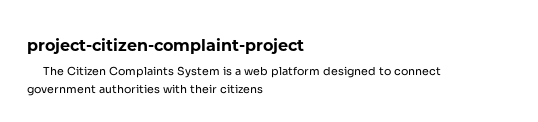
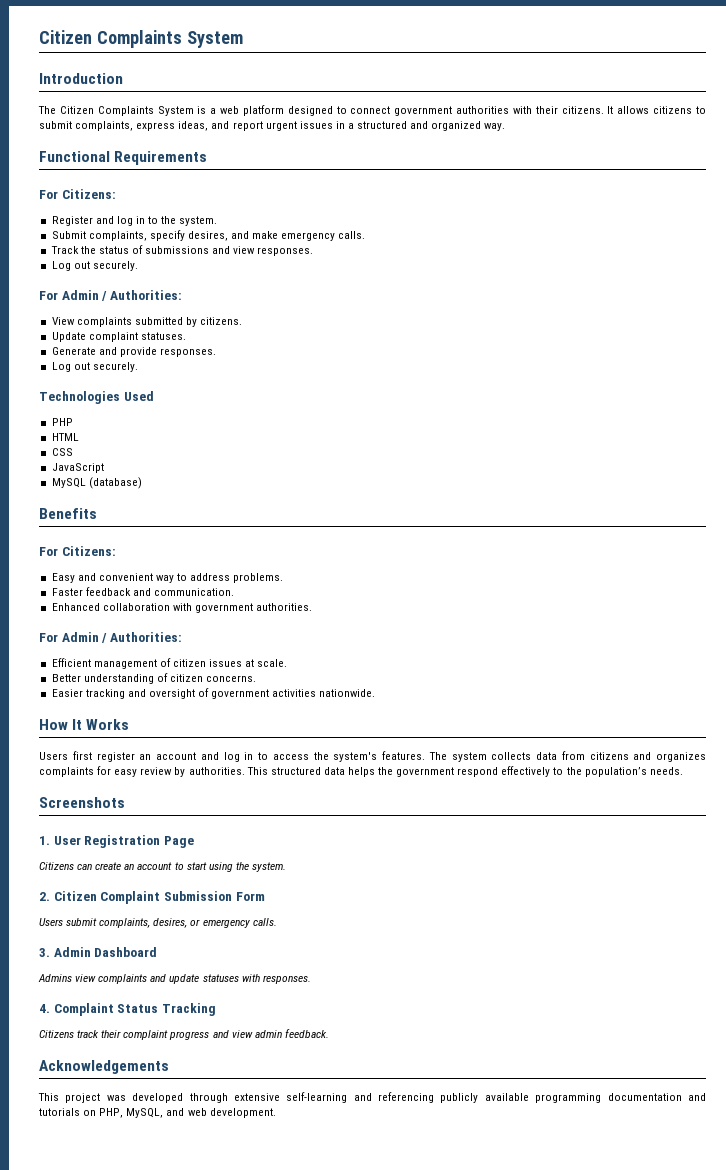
[27,38,304,54] project-citizen-complaint-project -> [39,30,243,48] [39,73,123,84] Citizen Complaints System // Introduction
[220,84,263,94] citizens -> [561,106,707,114] [39,121,506,131] [39,151,208,165] [39,189,116,199] [51,216,218,226] [51,230,366,241] [50,245,314,256] [51,261,138,271] [39,290,182,301] [51,317,243,327] [51,332,186,342] [51,347,216,357] [51,362,138,372] [39,391,154,404] [51,418,73,426] [51,433,79,441] [51,448,73,456] [51,463,104,473] [51,477,142,489] [39,508,97,519] [39,546,116,556] [51,573,284,583] [51,587,234,596] [51,603,313,613] [39,632,182,643] [51,658,288,669] [51,673,257,684] [51,688,376,699] [39,719,130,730] [39,751,706,762] [39,766,683,777] [39,797,125,808] [39,835,194,848] [39,862,286,872] [39,891,265,904] [39,918,277,928] [39,947,158,957] [38,974,311,984] [39,1003,216,1016] [39,1029,329,1040] [39,1060,169,1074] [38,1092,706,1103] [39,1108,276,1118] citizens. It allows citizens to submit complaints, express ideas, and report urgent issues in a structured and organized way. // Functional Requirements // For Citizens: // Register and log in to the system. // Submit complaints, specify desires, and make emergency calls. // Track the status of submissions and view responses. // Log out securely. // For Admin / Authorities: // View complaints submitted by citizens. // Update complaint statuses. // Generate and provide responses. // Log out securely. // Technologies Used // PHP // HTML // CSS // JavaScript // MySQL (database) // Benefits // For Citizens: // Easy and convenient way to address problems. // Faster feedback and communication. // Enhanced collaboration with government authorities. // For Admin / Authorities: // Efficient management of citizen issues at scale. // Better understanding of citizen concerns. // Easier tracking and oversight of government activities nationwide. // How It Works // Users first register an account and log in to access the system's features. The system collects data from citizens and organizes complaints for easy review by authorities. This structured data helps the government respond effectively to the population’s needs. // Screenshots // 1. User Registration Page // Citizens can create an account to start using the system. // 2. Citizen Complaint Submission Form // Users submit complaints, desires, or emergency calls. // 3. Admin Dashboard // Admins view complaints and update statuses with responses. // 4. Complaint Status Tracking // Citizens track their complaint progress and view admin feedback. // Acknowledgements // This project was developed through extensive self-learning and referencing publicly available programming documentation and tutorials on PHP, MySQL, and web development.

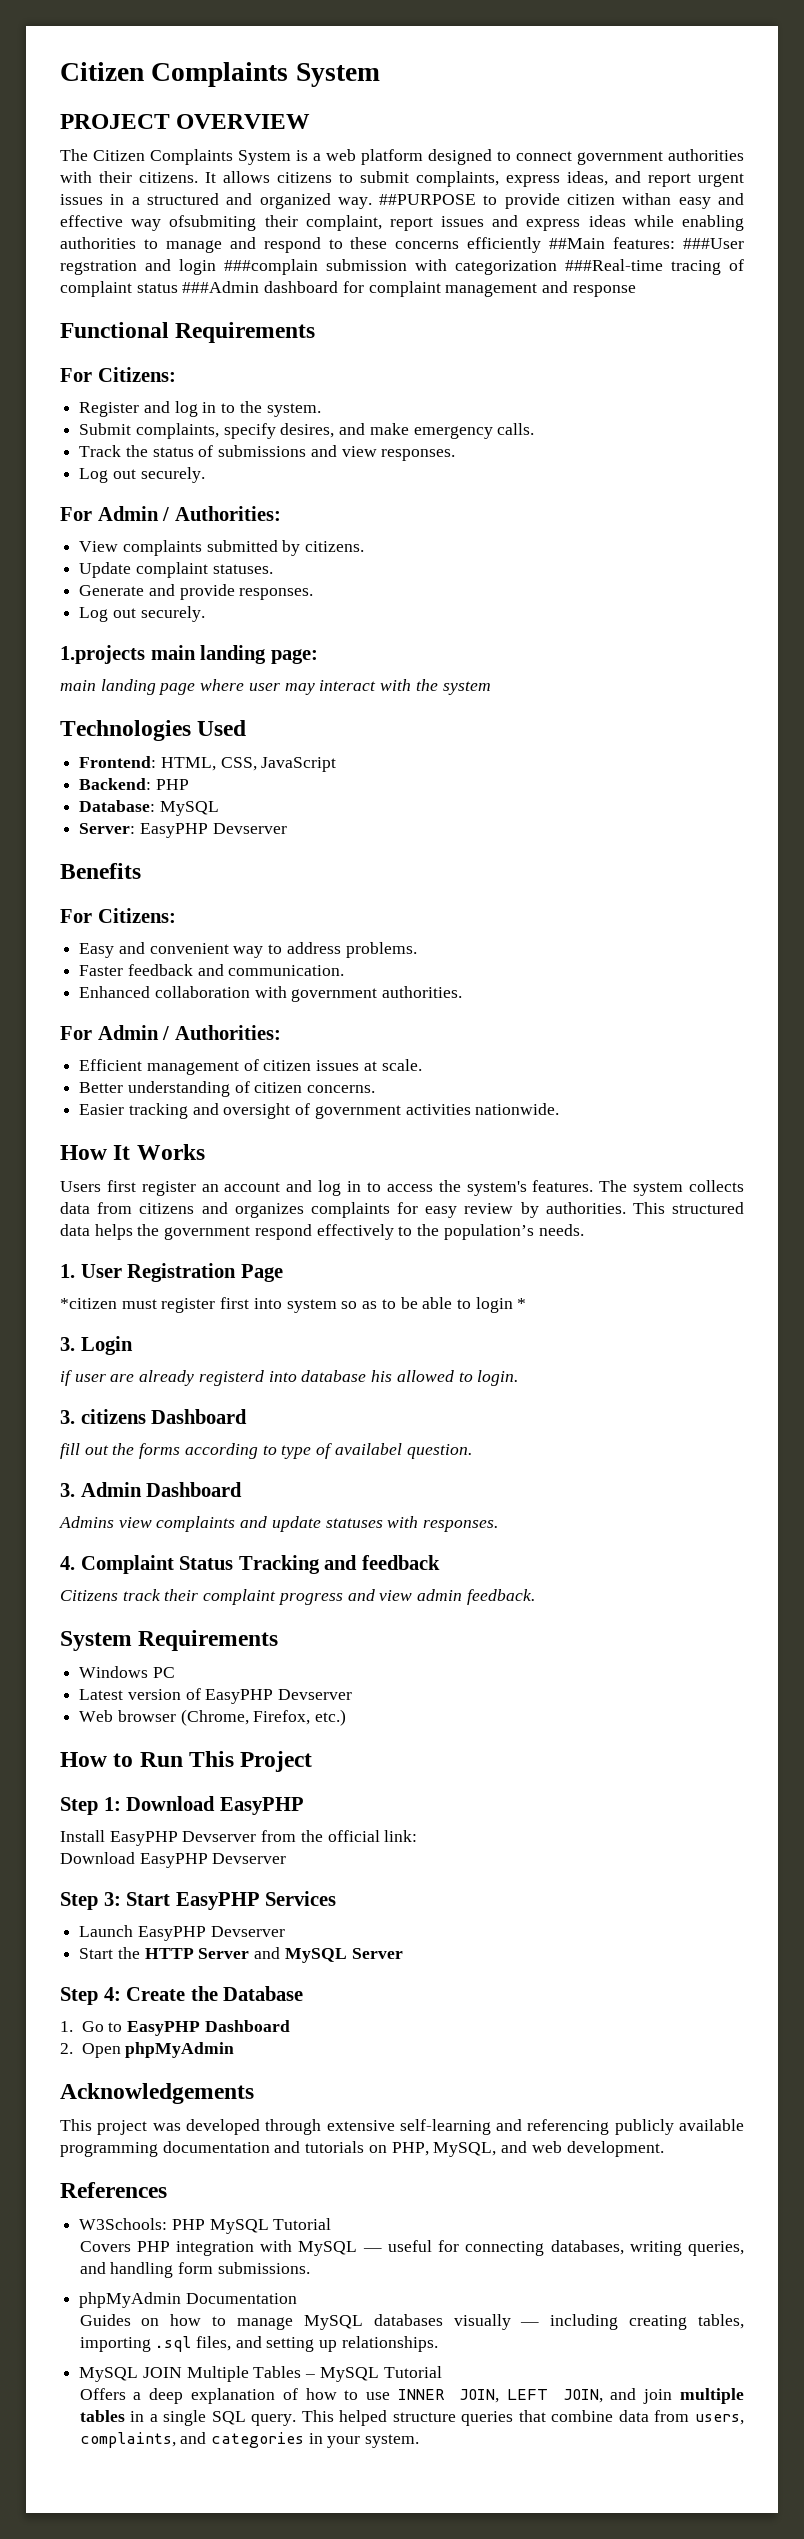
[39,73,123,84] Introduction -> [60,114,311,129] PROJECT OVERVIEW
(506, 127) none -> [379,193,744,209] [60,215,744,231] [60,237,744,253] [60,259,744,275] [60,281,636,297] ##PURPOSE to provide citizen withan easy and effective way ofsubmiting their complaint, report issues and express ideas while enabling authorities to manage and respond to these concerns efficiently ##Main features: ###User regstration and login ###complain submission with categorization ###Real-time tracing of complaint status ###Admin dashboard for complaint management and response
[39,391,154,404] [51,418,73,426] [51,433,79,441] [51,448,73,456] [51,463,104,473] [51,477,142,489] Technologies Used // PHP // HTML // CSS // JavaScript // MySQL (database) -> [60,645,318,664] [60,679,491,695] [60,720,247,741] [79,756,337,772] [79,778,189,790] [79,800,219,816] [79,823,287,838] 1.projects main landing page: // main landing page where user may interact with the system // Technologies Used // Frontend: HTML, CSS, JavaScript // Backend: PHP // Database: MySQL // Server: EasyPHP Devserver
[39,797,125,808] // Screenshots -> (584, 1230) none
[39,862,286,872] [39,891,265,904] [39,918,277,928] Citizens can create an account to start using the system. // 2. Citizen Complaint Submission Form // Users submit complaints, desires, or emergency calls. -> [60,1297,527,1313] [60,1336,133,1355] [60,1370,519,1386] [60,1409,248,1424] [60,1443,472,1459] *citizen must register first into system so as to be able to login * // 3. Login // if user are already registerd into database his allowed to login. // 3. citizens Dashboard // fill out the forms according to type of availabel question.
(216, 1009) none -> [324,1555,440,1570] and feedback
(329, 1033) none -> [60,1630,279,1651] [79,1666,175,1678] [79,1688,353,1704] [79,1709,347,1726] [60,1751,313,1772] [60,1796,304,1815] [60,1830,418,1846] [60,1852,287,1868] [60,1891,337,1910] [79,1925,285,1941] [79,1947,403,1963] [60,1986,304,2005] [60,2020,290,2036] [60,2042,235,2058] // System Requirements // Windows PC // Latest version of EasyPHP Devserver // Web browser (Chrome, Firefox, etc.) // How to Run This Project // Step 1: Download EasyPHP // Install EasyPHP Devserver from the official link: // Download EasyPHP Devserver // Step 3: Start EasyPHP Services // Launch EasyPHP Devserver // Start the HTTP Server and MySQL Server // Step 4: Create the Database // 1. Go to EasyPHP Dashboard // 2. Open phpMyAdmin
(276, 1113) none -> [60,2182,167,2198] [79,2218,332,2234] [79,2240,744,2256] [79,2262,310,2278] [79,2292,297,2308] [79,2314,744,2330] [79,2336,438,2352] [79,2366,442,2382] [79,2388,744,2404] [79,2410,744,2426] [79,2432,420,2448] // References // W3Schools: PHP MySQL Tutorial // Covers PHP integration with MySQL — useful for connecting databases, writing queries, and handling form submissions. // phpMyAdmin Documentation // Guides on how to manage MySQL databases visually — including creating tables, importing .sql files, and setting up relationships. // MySQL JOIN Multiple Tables – MySQL Tutorial // Offers a deep explanation of how to use INNER JOIN, LEFT JOIN, and join multiple tables in a single SQL query. This helped structure queries that combine data from users, complaints, and categories in your system.

